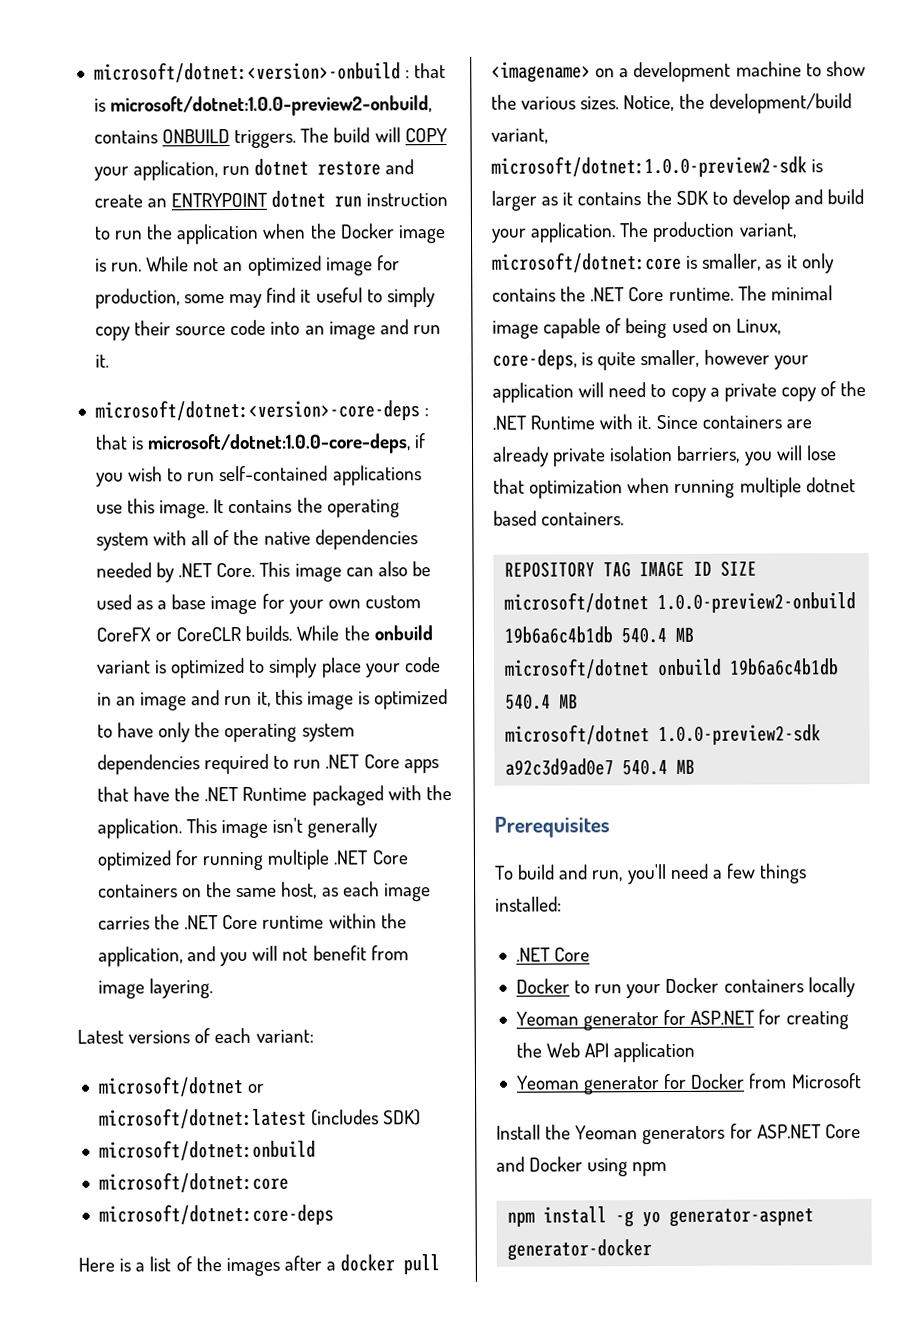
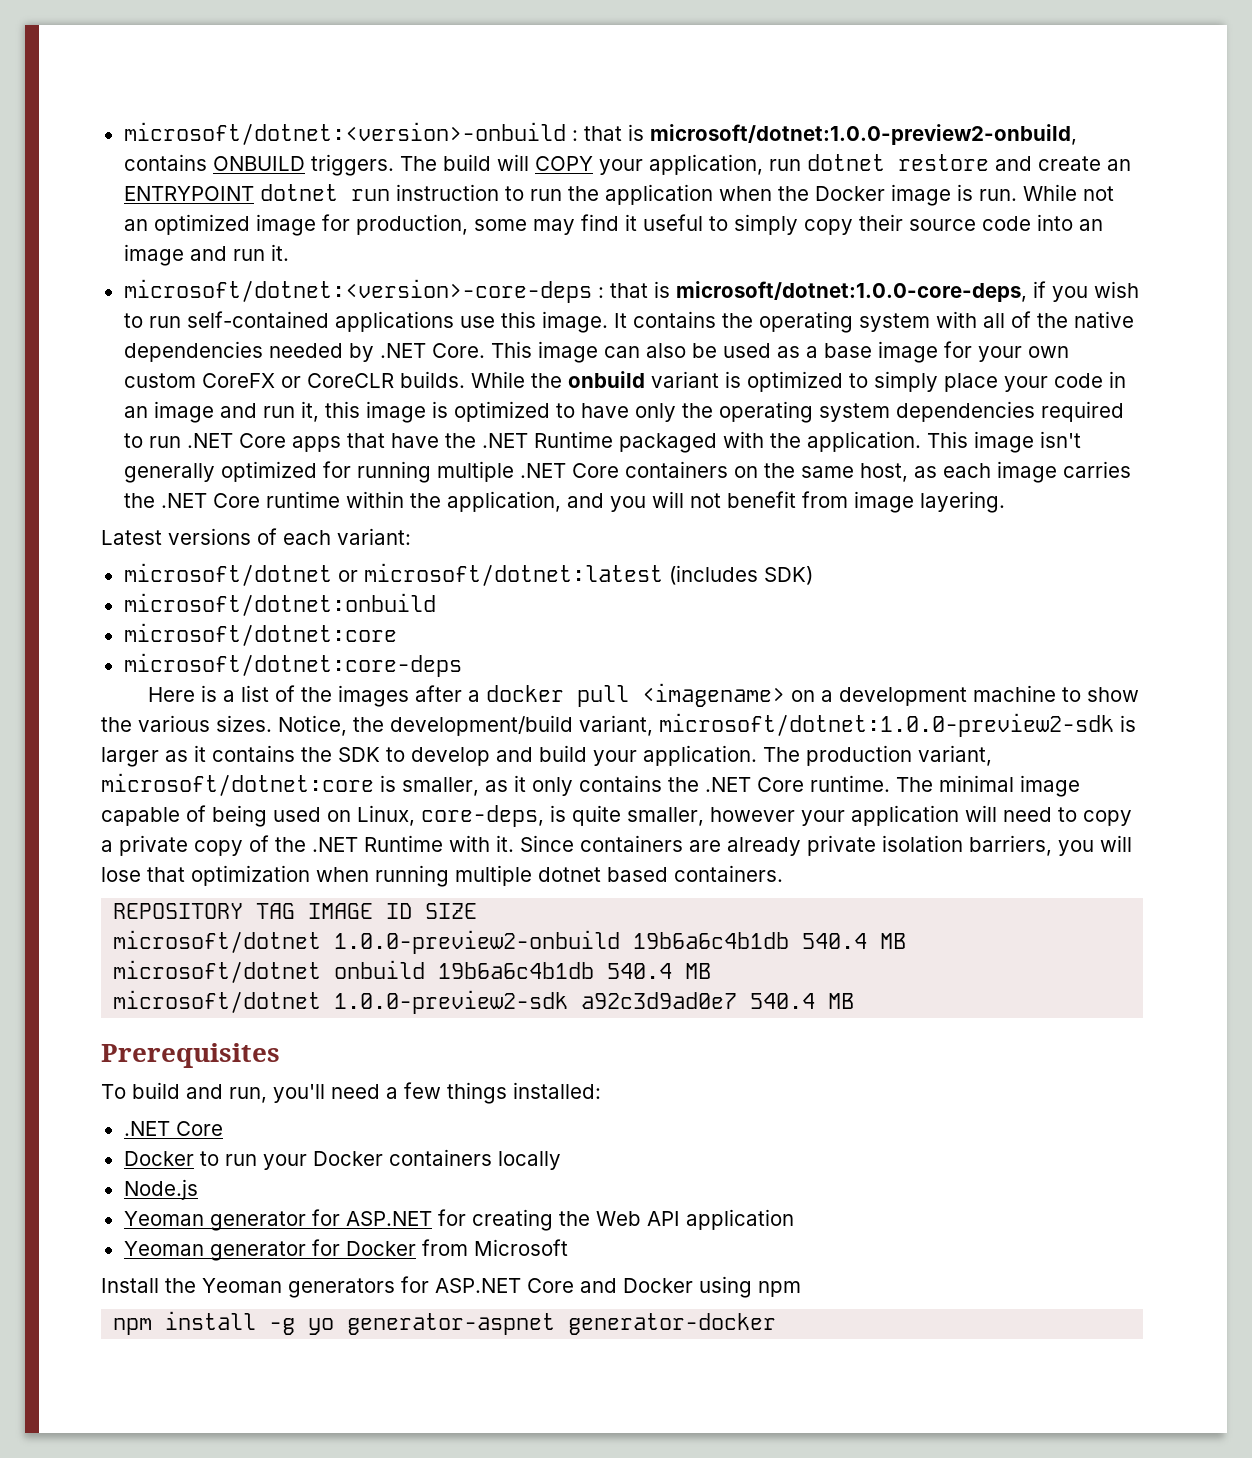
(856, 987) none -> [123,1179,198,1200] // Node.js

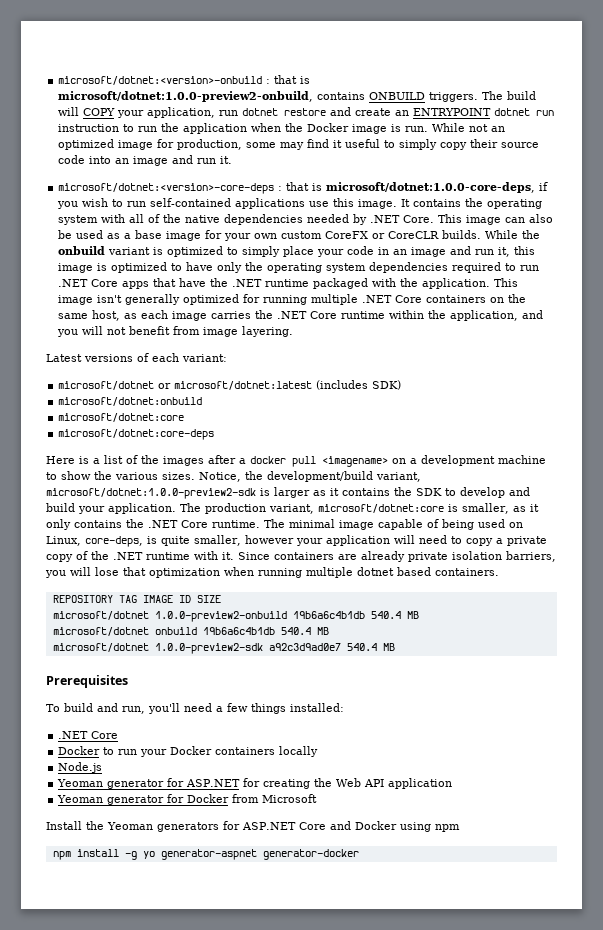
[533,431,613,448] Runtime -> [265,279,310,287] runtime
[364,835,443,852] Runtime -> [146,552,190,560] runtime

